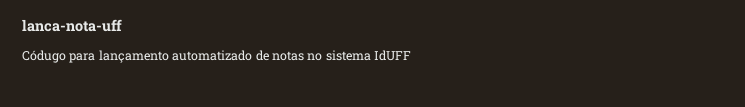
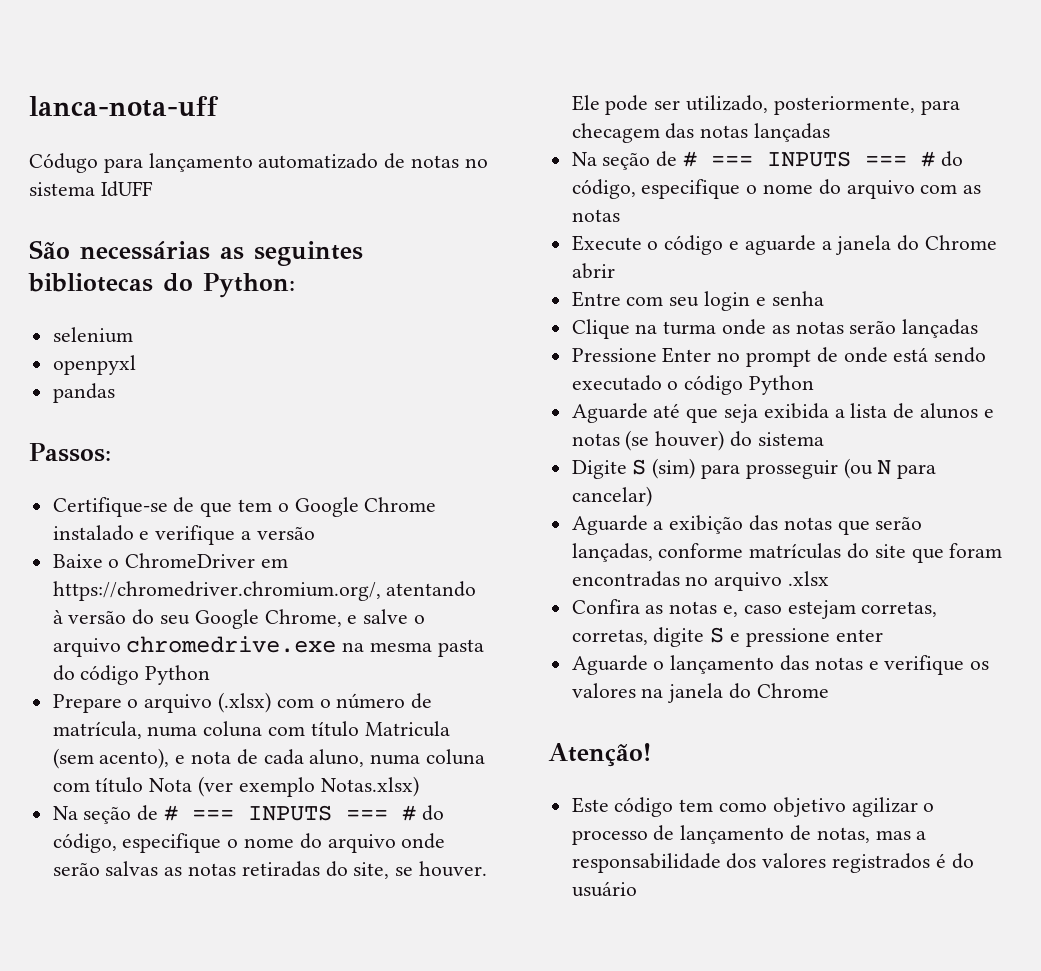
(411, 55) none -> [29,240,363,266] [28,273,295,298] [52,327,133,343] [52,355,136,375] [52,383,115,403] [29,443,111,462] [52,497,437,517] [52,525,315,545] [52,553,289,568] [52,581,477,601] [52,609,426,629] [52,636,484,657] [52,665,211,685] [52,692,433,713] [52,721,450,739] [52,748,486,769] [52,776,419,797] [52,805,444,824] [52,833,446,853] [52,861,488,879] [571,95,960,115] [571,123,831,143] [571,151,963,170] [571,179,982,199] [571,209,620,222] [571,235,998,255] [571,263,615,279] [571,291,824,311] [571,319,979,339] [571,347,987,367] [571,375,815,395] [571,403,994,423] [571,430,824,451] [571,458,937,479] [571,486,652,507] [571,515,923,535] [571,543,1003,563] [571,571,830,591] [571,599,938,619] [571,627,883,647] [571,655,990,675] [571,683,829,703] [548,743,651,767] [571,797,935,817] [571,825,927,845] [571,853,974,873] [571,881,637,897] // São necessárias as seguintes bibliotecas do Python: // selenium // openpyxl // pandas // Passos: // Certifique-se de que tem o Google Chrome instalado e verifique a versão // Baixe o ChromeDriver em https://chromedriver.chromium.org/, atentando à versão do seu Google Chrome, e salve o arquivo chromedrive.exe na mesma pasta do código Python // Prepare o arquivo (.xlsx) com o número de matrícula, numa coluna com título Matricula (sem acento), e nota de cada aluno, numa coluna com título Nota (ver exemplo Notas.xlsx) // Na seção de # === INPUTS === # do código, especifique o nome do arquivo onde serão salvas as notas retiradas do site, se houver. Ele pode ser utilizado, posteriormente, para checagem das notas lançadas // Na seção de # === INPUTS === # do código, especifique o nome do arquivo com as notas // Execute o código e aguarde a janela do Chrome abrir // Entre com seu login e senha // Clique na turma onde as notas serão lançadas // Pressione Enter no prompt de onde está sendo executado o código Python // Aguarde até que seja exibida a lista de alunos e notas (se houver) do sistema // Digite S (sim) para prosseguir (ou N para cancelar) // Aguarde a exibição das notas que serão lançadas, conforme matrículas do site que foram encontradas no arquivo .xlsx // Confira as notas e, caso estejam corretas, corretas, digite S e pressione enter // Aguarde o lançamento das notas e verifique os valores na janela do Chrome // Atenção! // Este código tem como objetivo agilizar o processo de lançamento de notas, mas a responsabilidade dos valores registrados é do usuário

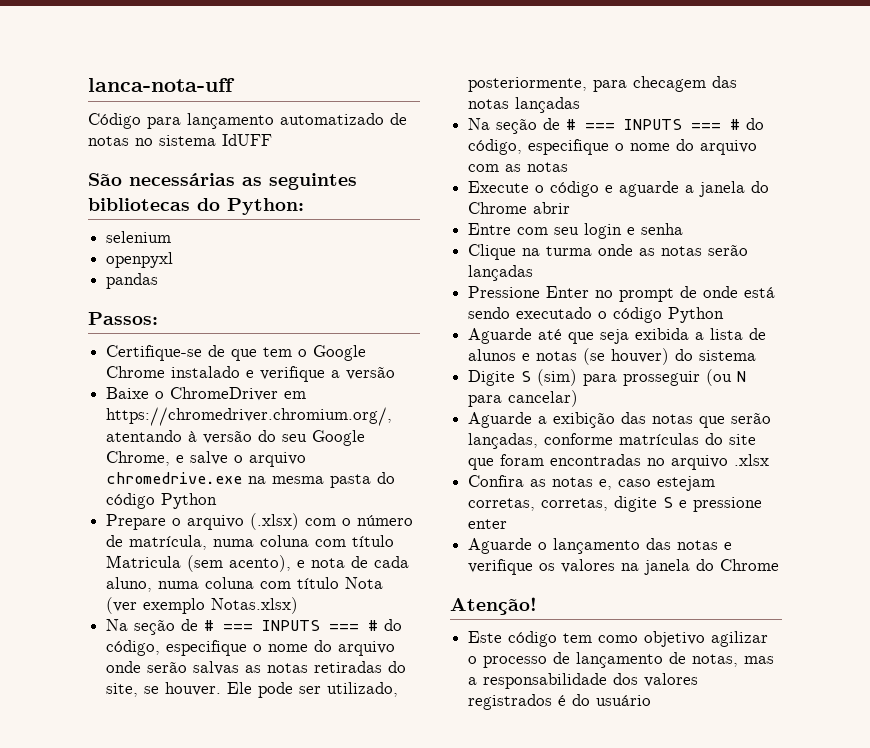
[29,153,98,173] Códugo -> [88,113,141,129] Código

